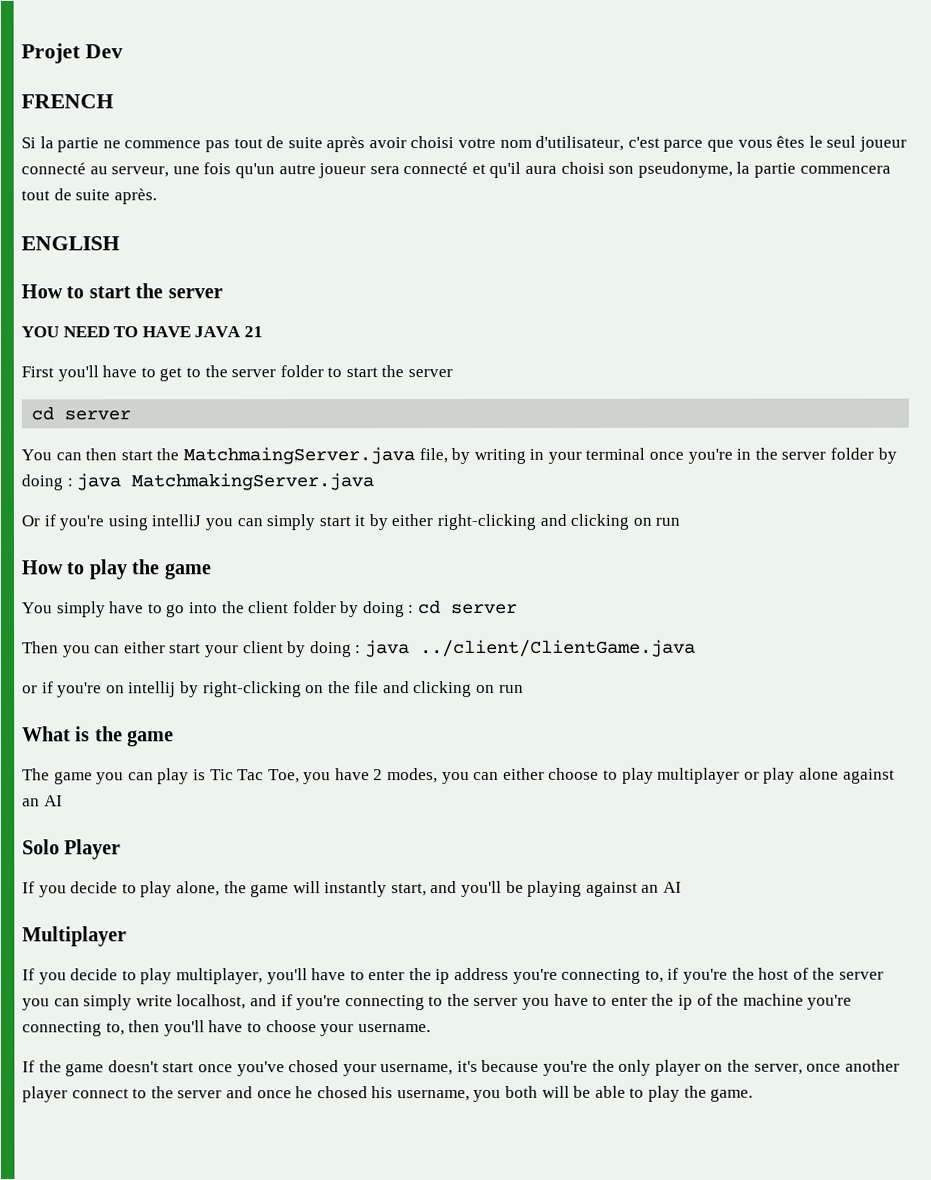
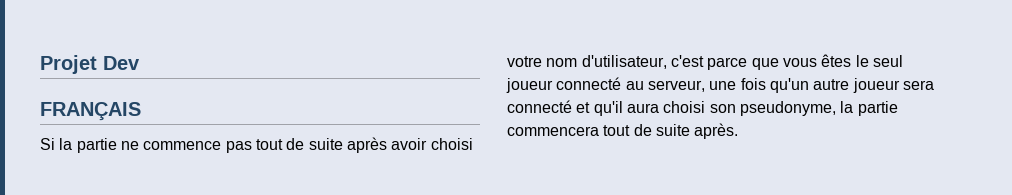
[21,94,114,109] FRENCH -> [40,102,141,121] FRANÇAIS
[21,236,120,251] [21,283,223,299] [21,326,263,338] [21,365,454,382] [31,406,132,421] [21,447,897,465] [21,473,375,491] [21,513,681,531] [21,559,211,580] [22,600,519,618] [22,639,696,658] [22,680,524,698] [22,726,175,747] [22,767,895,785] [22,795,63,807] [22,839,122,860] [22,880,683,898] [22,926,127,947] [22,967,884,985] [22,993,853,1011] [22,1020,431,1037] [22,1059,900,1077] [22,1085,754,1103] // ENGLISH // How to start the server // YOU NEED TO HAVE JAVA 21 // First you'll have to get to the server folder to start the server // cd server // You can then start the MatchmaingServer.java file, by writing in your terminal once you're in the server folder by doing : java MatchmakingServer.java // Or if you're using intelliJ you can simply start it by either right-clicking and clicking on run // How to play the game // You simply have to go into the client folder by doing : cd server // Then you can either start your client by doing : java ../client/ClientGame.java // or if you're on intellij by right-clicking on the file and clicking on run // What is the game // The game you can play is Tic Tac Toe, you have 2 modes, you can either choose to play multiplayer or play alone against an AI // Solo Player // If you decide to play alone, the game will instantly start, and you'll be playing against an AI // Multiplayer // If you decide to play multiplayer, you'll have to enter the ip address you're connecting to, if you're the host of the server you can simply write localhost, and if you're connecting to the server you have to enter the ip of the machine you're connecting to, then you'll have to choose your username. // If the game doesn't start once you've chosed your username, it's because you're the only player on the server, once another player connect to the server and once he chosed his username, you both will be able to play the game. -> (739, 131) none

